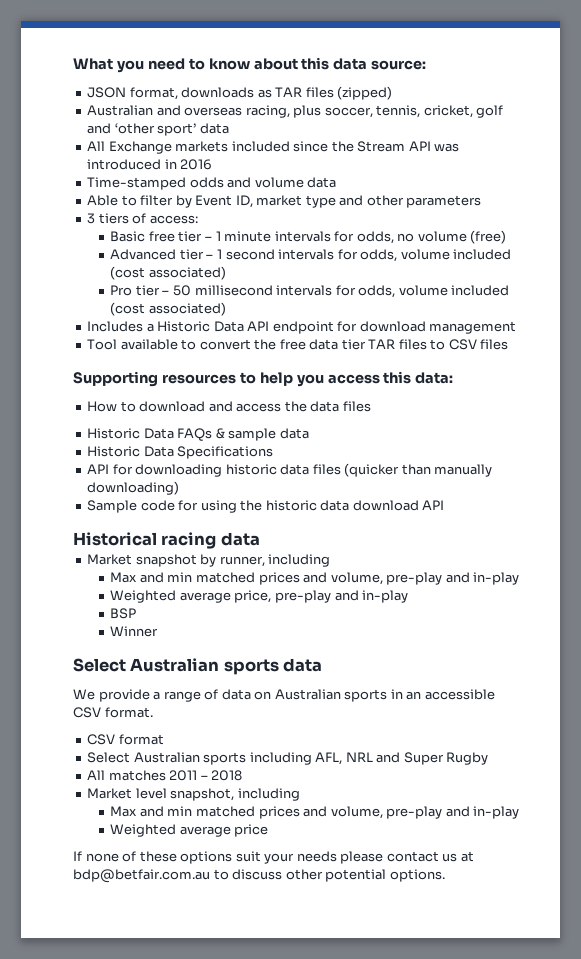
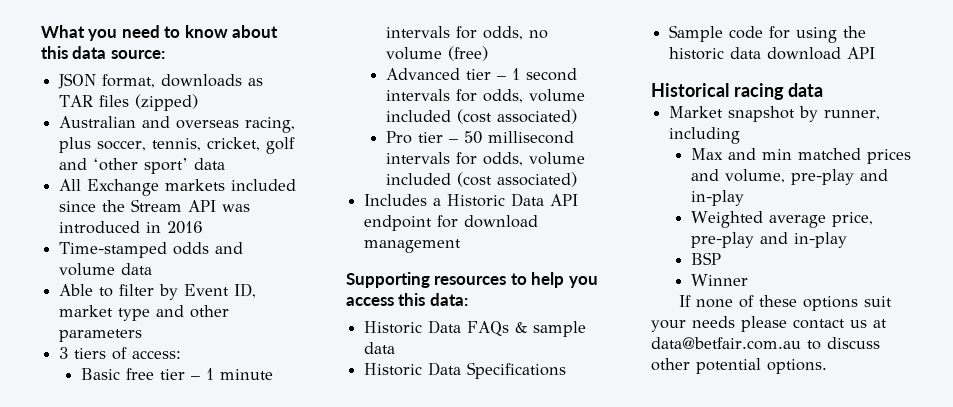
[87,339,509,350] // Tool available to convert the free data tier TAR files to CSV files -> (462, 246) none
[87,401,371,412] // How to download and access the data files -> (468, 299) none
[87,463,493,477] [87,481,180,495] // API for downloading historic data files (quicker than manually downloading) -> (567, 370) none
[73,658,323,675] [73,689,495,702] [73,707,153,718] [87,734,164,745] [87,752,489,765] [87,770,243,781] [87,788,300,801] [110,806,520,819] [110,824,269,837] // Select Australian sports data // We provide a range of data on Australian sports in an accessible CSV format. // CSV format // Select Australian sports including AFL, NRL and Super Rugby // All matches 2011 – 2018 // Market level snapshot, including // Max and min matched prices and volume, pre-play and in-play // Weighted average price -> (748, 280) none
[73,869,210,883] bdp@betfair.com.au -> [651,337,801,350] data@betfair.com.au

